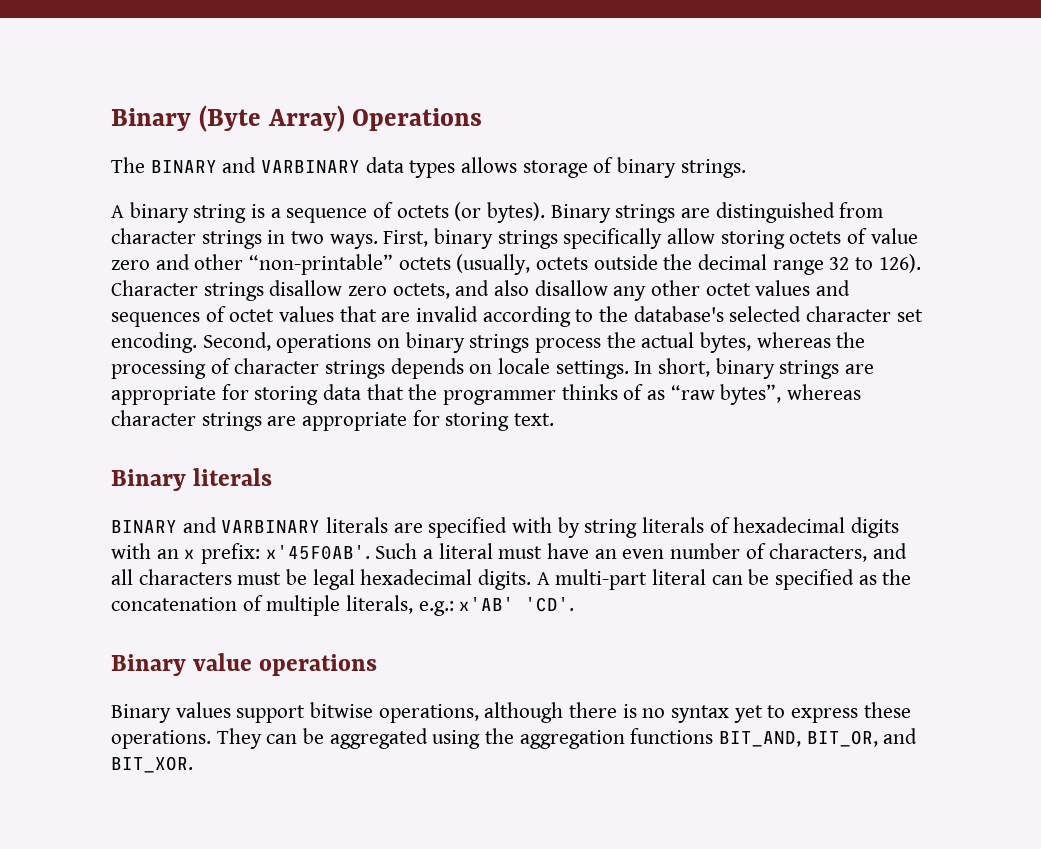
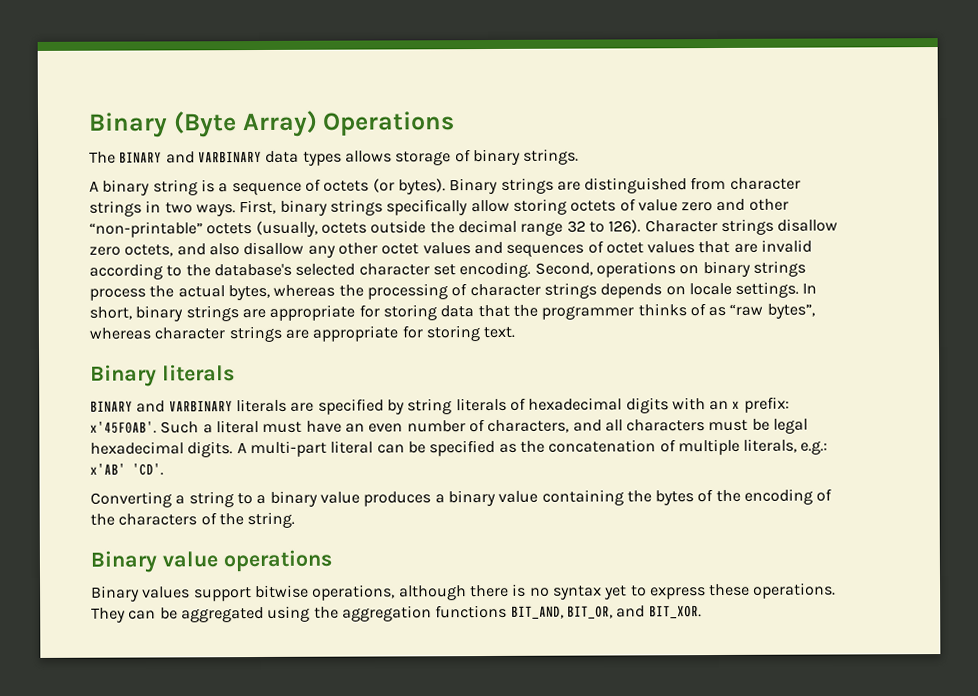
[512,517,553,533] with -> (384, 406) none
(575, 604) none -> [90,488,833,508] [90,511,296,529] // Converting a string to a binary value produces a binary value containing the bytes of the encoding of the characters of the string.

